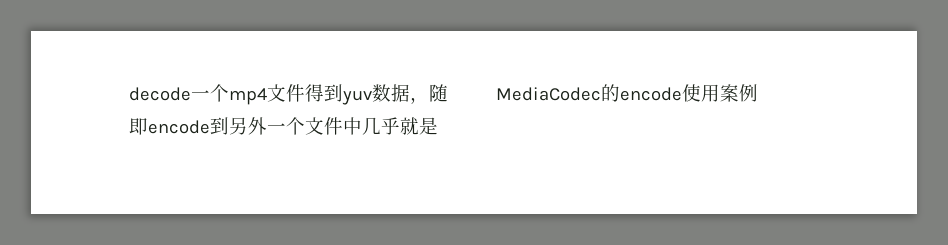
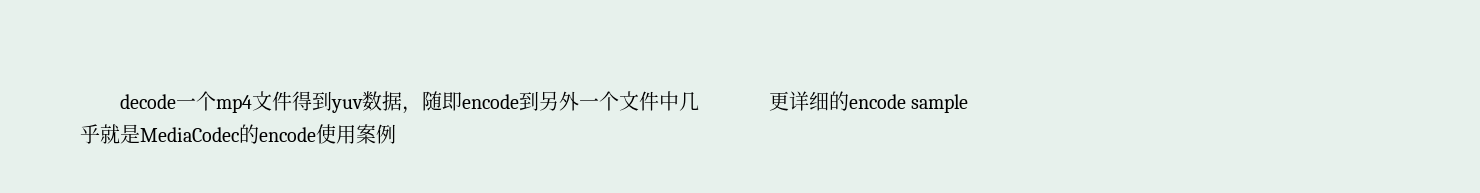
(758, 93) none -> [769,91,969,113] // 更详细的encode sample

